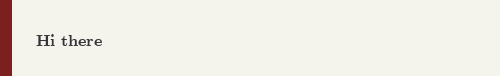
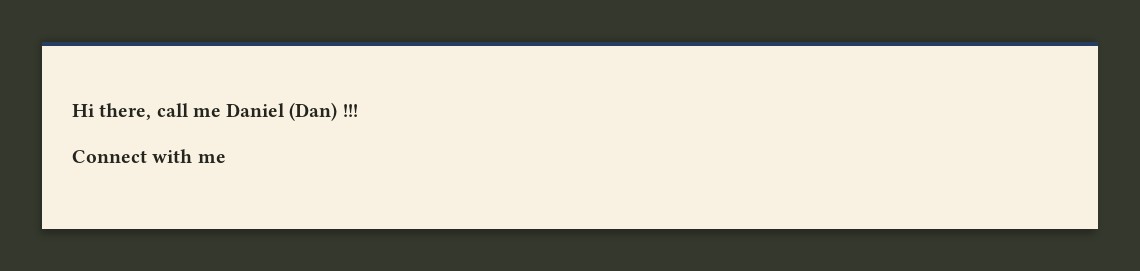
[61,35,102,46] there -> [99,102,358,121] [72,149,226,163] there, call me Daniel (Dan) !!! // Connect with me

